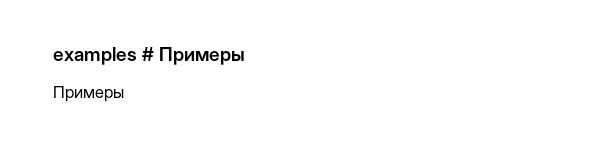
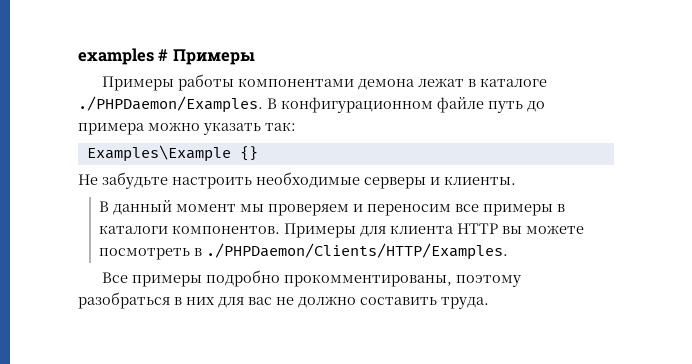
(124, 94) none -> [178,74,548,91] [78,96,545,113] [78,122,296,135] [86,145,258,162] [78,172,516,189] [98,200,565,216] [98,223,584,238] [98,243,508,260] [102,270,522,287] [78,292,489,309] работы компонентами демона лежат в каталоге ./PHPDaemon/Examples. В конфигурационном файле путь до примера можно указать так: // Examples\Example {} // Не забудьте настроить необходимые серверы и клиенты. // В данный момент мы проверяем и переносим все примеры в каталоги компонентов. Примеры для клиента HTTP вы можете посмотреть в ./PHPDaemon/Clients/HTTP/Examples. // Все примеры подробно прокомментированы, поэтому разобраться в них для вас не должно составить труда.

